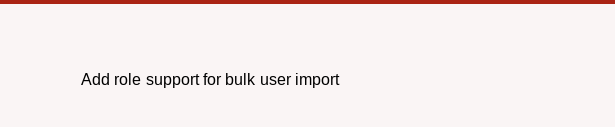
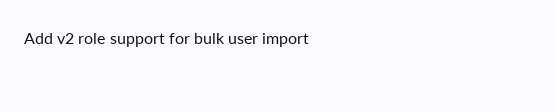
(110, 79) none -> [57,33,75,44] v2

